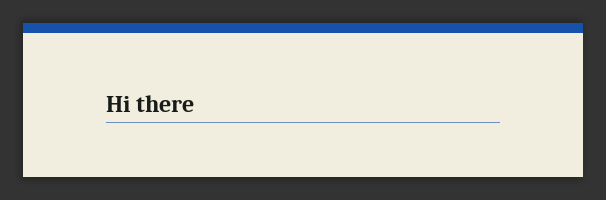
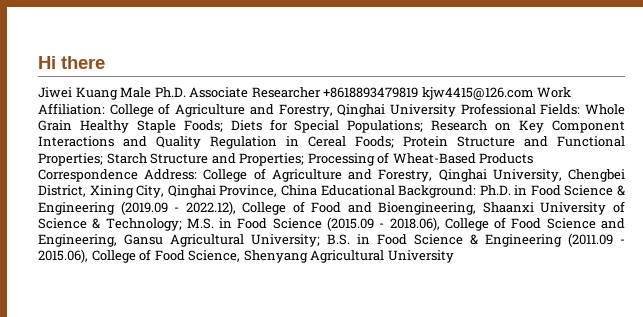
(195, 103) none -> [38,87,572,100] [38,103,625,117] [38,119,626,133] [38,136,625,149] [38,152,534,166] [38,168,625,182] [38,185,625,198] [38,201,625,215] [38,217,625,231] [38,233,625,247] [38,249,454,263] // Jiwei Kuang Male Ph.D. Associate Researcher +8618893479819 kjw4415@126.com Work Affiliation: College of Agriculture and Forestry, Qinghai University Professional Fields: Whole Grain Healthy Staple Foods; Diets for Special Populations; Research on Key Component Interactions and Quality Regulation in Cereal Foods; Protein Structure and Functional Properties; Starch Structure and Properties; Processing of Wheat-Based Products Correspondence Address: College of Agriculture and Forestry, Qinghai University, Chengbei District, Xining City, Qinghai Province, China Educational Background: Ph.D. in Food Science & Engineering (2019.09 - 2022.12), College of Food and Bioengineering, Shaanxi University of Science & Technology; M.S. in Food Science (2015.09 - 2018.06), College of Food Science and Engineering, Gansu Agricultural University; B.S. in Food Science & Engineering (2011.09 - 2015.06), College of Food Science, Shenyang Agricultural University

